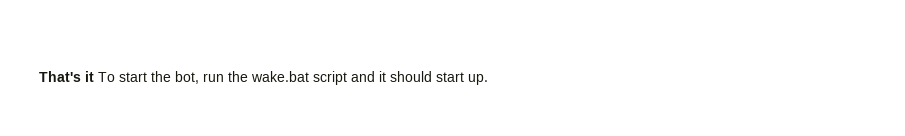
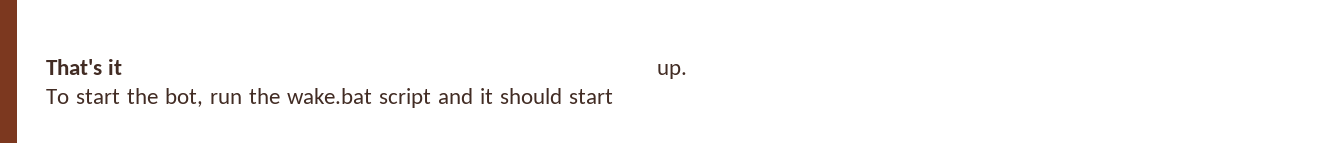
(94, 76) none -> (123, 67) //

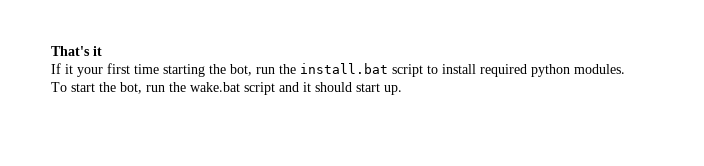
(123, 67) none -> [51,63,625,77] // If it your first time starting the bot, run the install.bat script to install required python modules.

